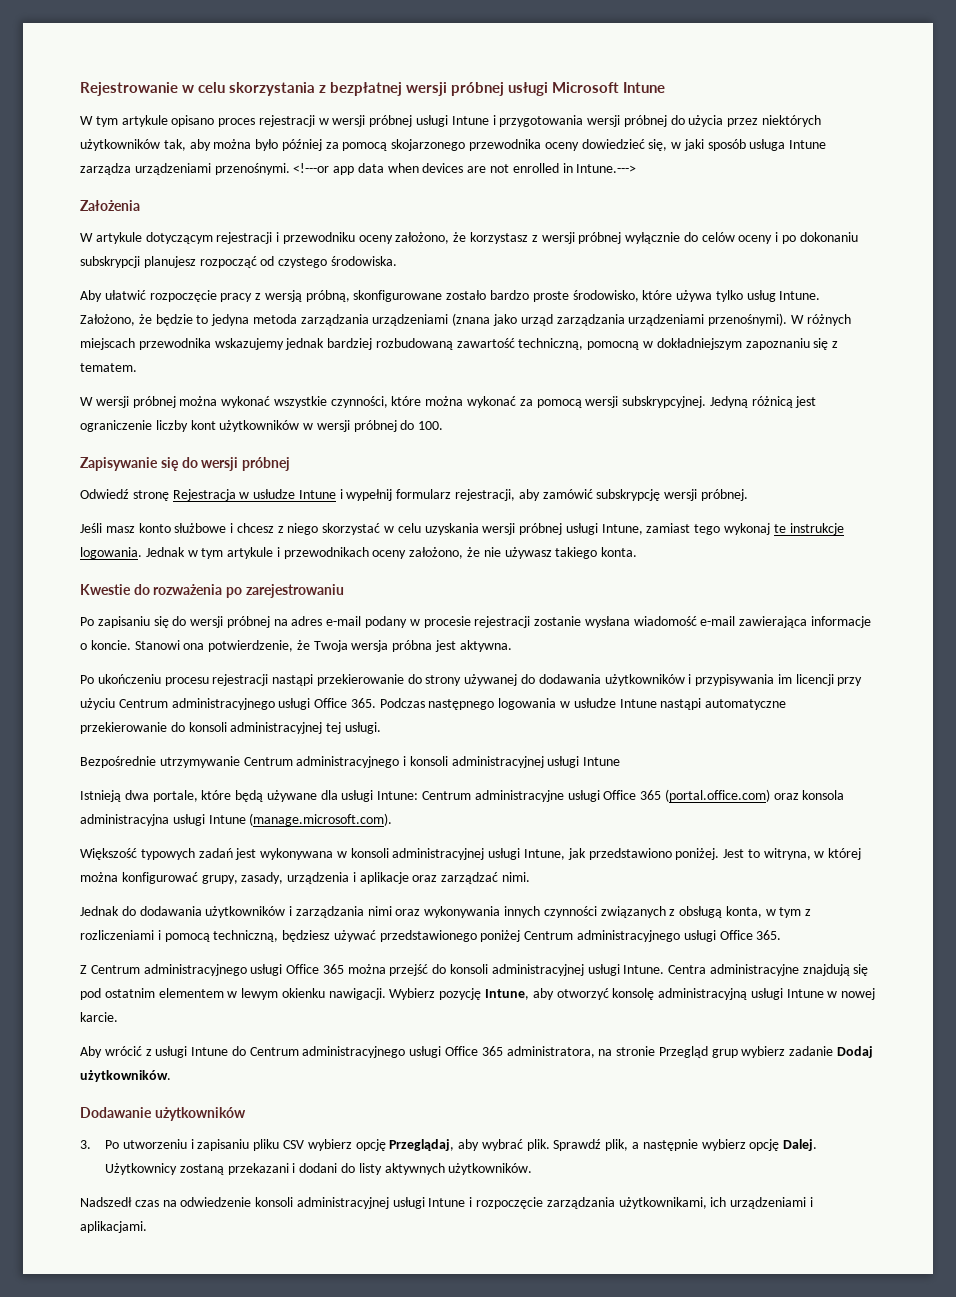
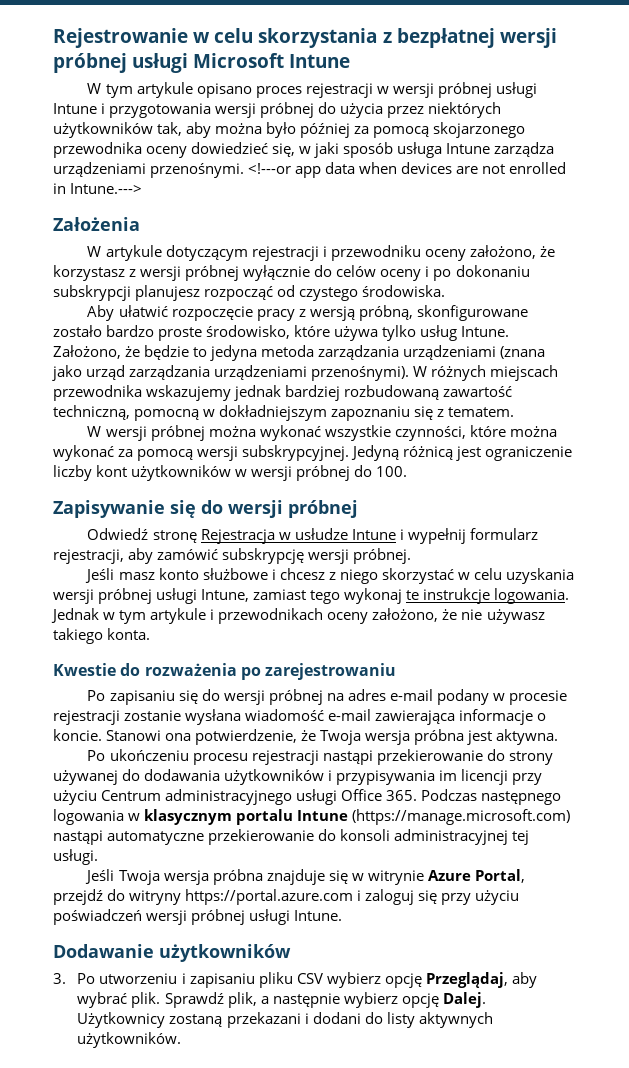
[573,698,657,708] usłudze Intune -> [144,809,571,825] klasycznym portalu Intune (https://manage.microsoft.com)
[80,756,621,768] [80,789,845,802] [80,813,393,826] [80,848,862,860] [80,872,531,884] [80,906,812,918] [80,930,782,942] [80,964,869,976] [80,988,876,1000] [80,1012,118,1022] [80,1046,874,1058] [80,1070,171,1082] Bezpośrednie utrzymywanie Centrum administracyjnego i konsoli administracyjnej usługi Intune // Istnieją dwa portale, które będą używane dla usługi Intune: Centrum administracyjne usługi Office 365 (portal.office.com) oraz konsola administracyjna usługi Intune (manage.microsoft.com). // Większość typowych zadań jest wykonywana w konsoli administracyjnej usługi Intune, jak przedstawiono poniżej. Jest to witryna, w której można konfigurować grupy, zasady, urządzenia i aplikacje oraz zarządzać nimi. // Jednak do dodawania użytkowników i zarządzania nimi oraz wykonywania innych czynności związanych z obsługą konta, w tym z rozliczeniami i pomocą techniczną, będziesz używać przedstawionego poniżej Centrum administracyjnego usługi Office 365. // Z Centrum administracyjnego usługi Office 365 można przejść do konsoli administracyjnej usługi Intune. Centra administracyjne znajdują się pod ostatnim elementem w lewym okienku nawigacji. Wybierz pozycję Intune, aby otworzyć konsolę administracyjną usługi Intune w nowej karcie. // Aby wrócić z usługi Intune do Centrum administracyjnego usługi Office 365 administratora, na stronie Przegląd grup wybierz zadanie Dodaj użytkowników. -> [85,869,525,885] [53,889,520,905] [53,909,343,925] Jeśli Twoja wersja próbna znajduje się w witrynie Azure Portal, przejdź do witryny https://portal.azure.com i zaloguj się przy użyciu poświadczeń wersji próbnej usługi Intune.
[80,1197,813,1209] [80,1221,147,1233] // Nadszedł czas na odwiedzenie konsoli administracyjnej usługi Intune i rozpoczęcie zarządzania użytkownikami, ich urządzeniami i aplikacjami. -> (182, 1040) none

